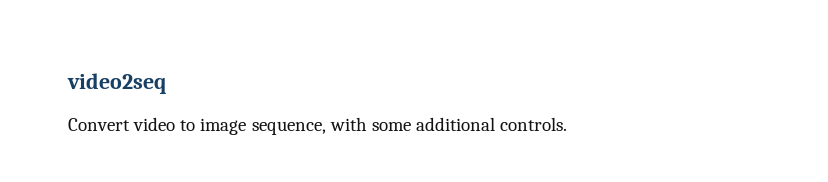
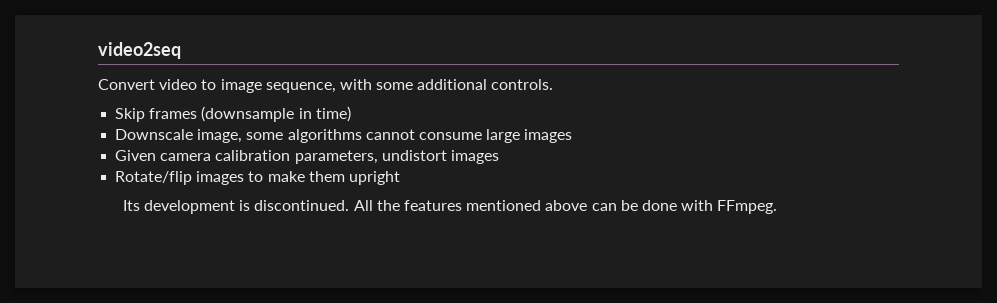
(568, 124) none -> [115,106,351,122] [115,129,573,143] [115,150,499,164] [115,171,400,185] [122,200,778,214] // Skip frames (downsample in time) // Downscale image, some algorithms cannot consume large images // Given camera calibration parameters, undistort images // Rotate/flip images to make them upright // Its development is discontinued. All the features mentioned above can be done with FFmpeg.

